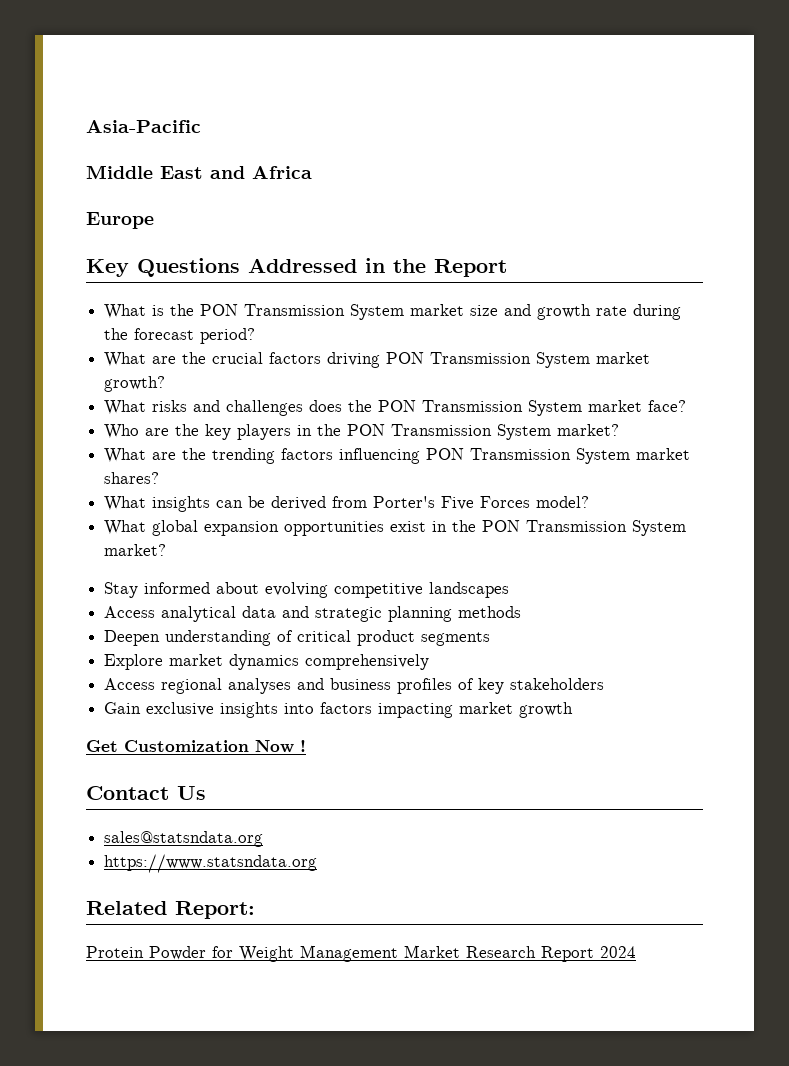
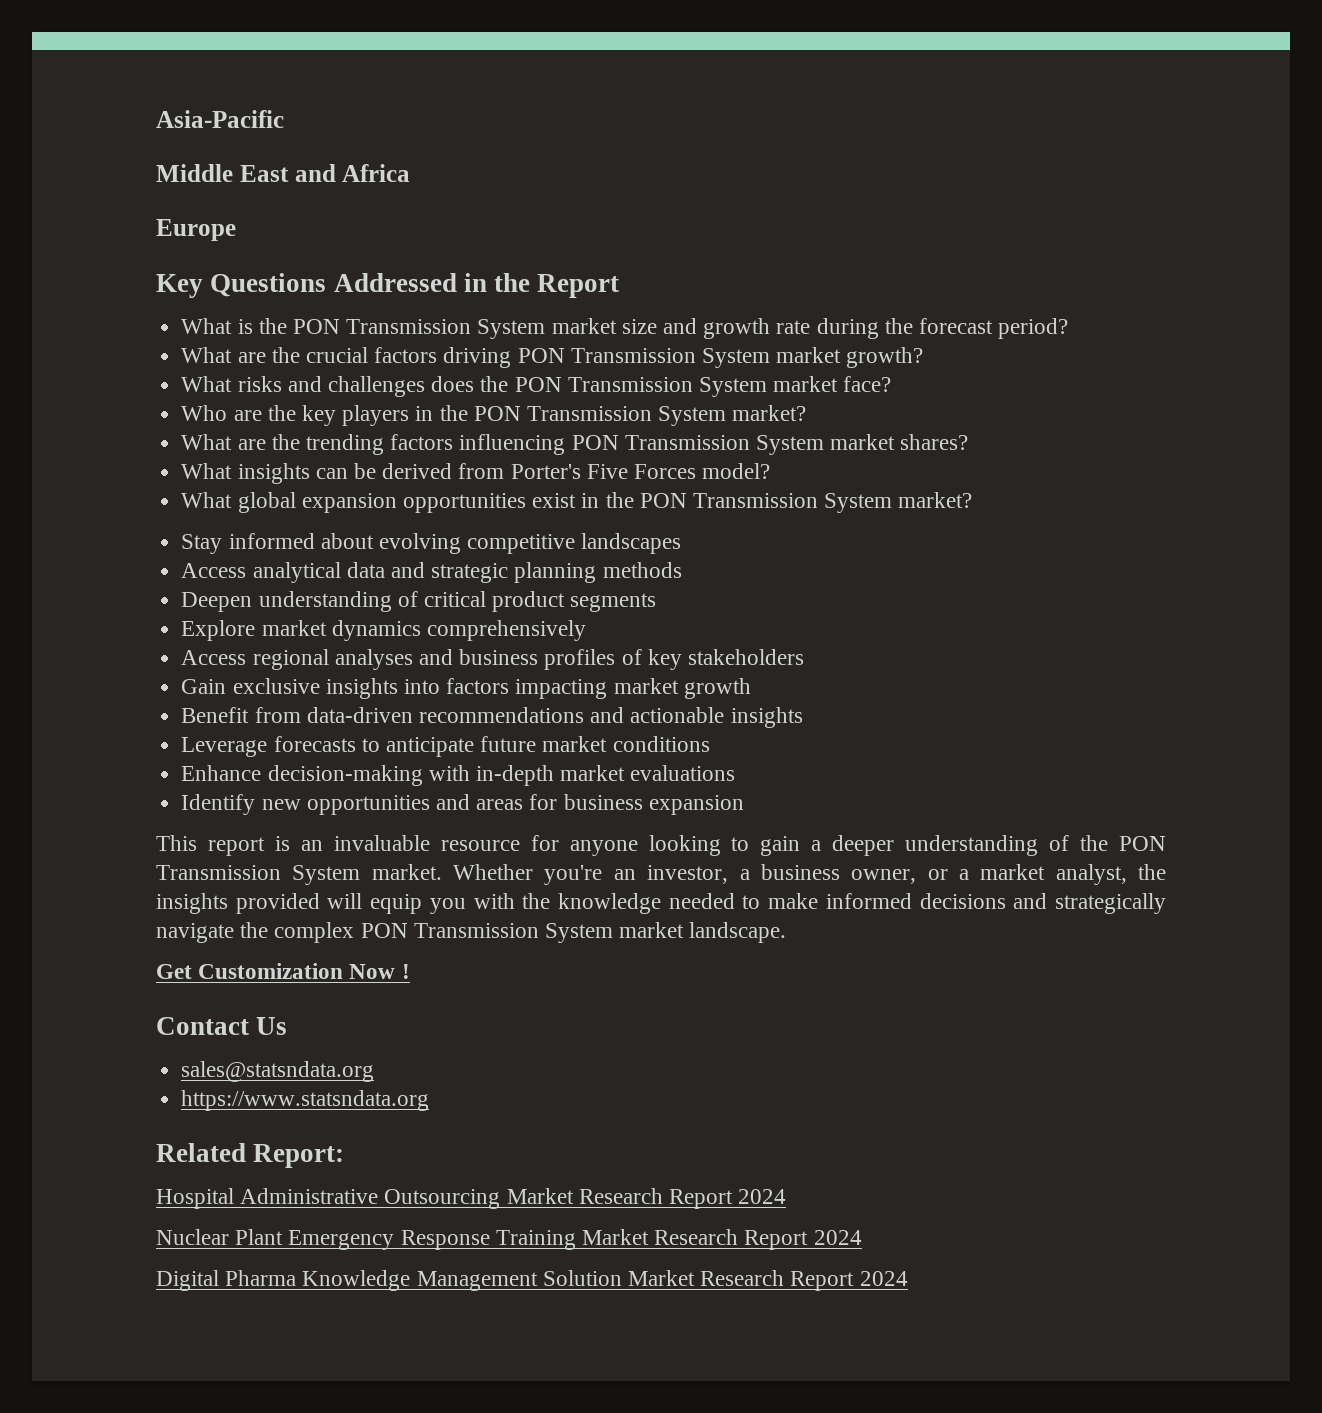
(574, 710) none -> [181,707,803,728] [181,736,710,757] [181,765,736,786] [181,794,744,815] [156,835,1166,856] [156,864,1167,885] [156,893,1166,914] [156,922,787,943] // Benefit from data-driven recommendations and actionable insights // Leverage forecasts to anticipate future market conditions // Enhance decision-making with in-depth market evaluations // Identify new opportunities and areas for business expansion // This report is an invaluable resource for anyone looking to gain a deeper understanding of the PON Transmission System market. Whether you're an investor, a business owner, or a market analyst, the insights provided will equip you with the knowledge needed to make informed decisions and strategically navigate the complex PON Transmission System market landscape.
[86,945,636,962] Protein Powder for Weight Management Market Research Report 2024 -> [156,1188,787,1209] [156,1229,862,1250] [156,1270,908,1291] Hospital Administrative Outsourcing Market Research Report 2024 // Nuclear Plant Emergency Response Training Market Research Report 2024 // Digital Pharma Knowledge Management Solution Market Research Report 2024

